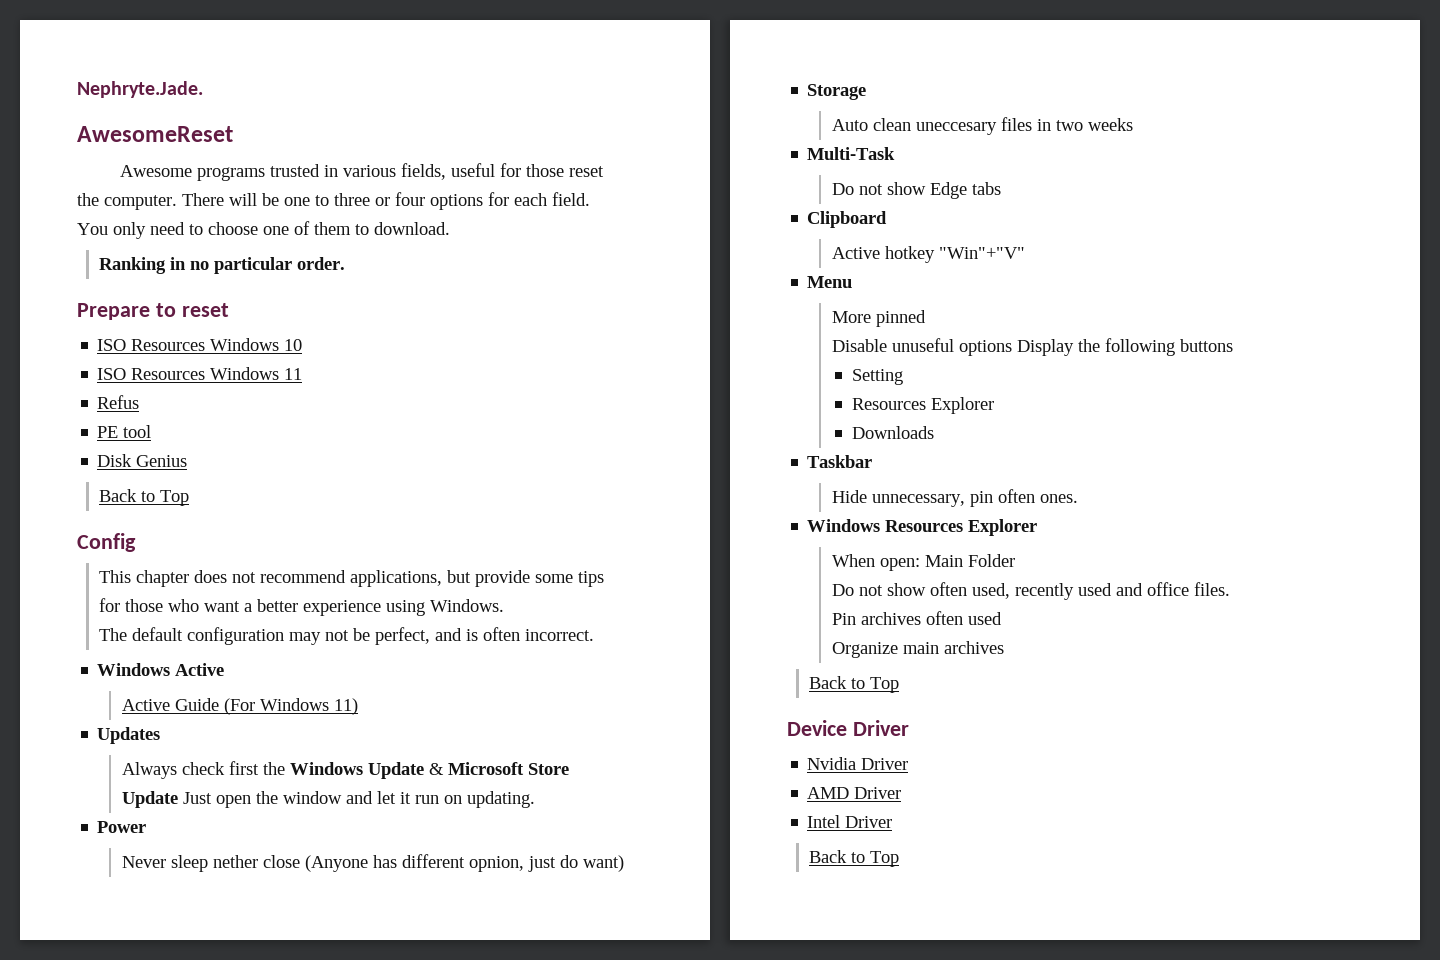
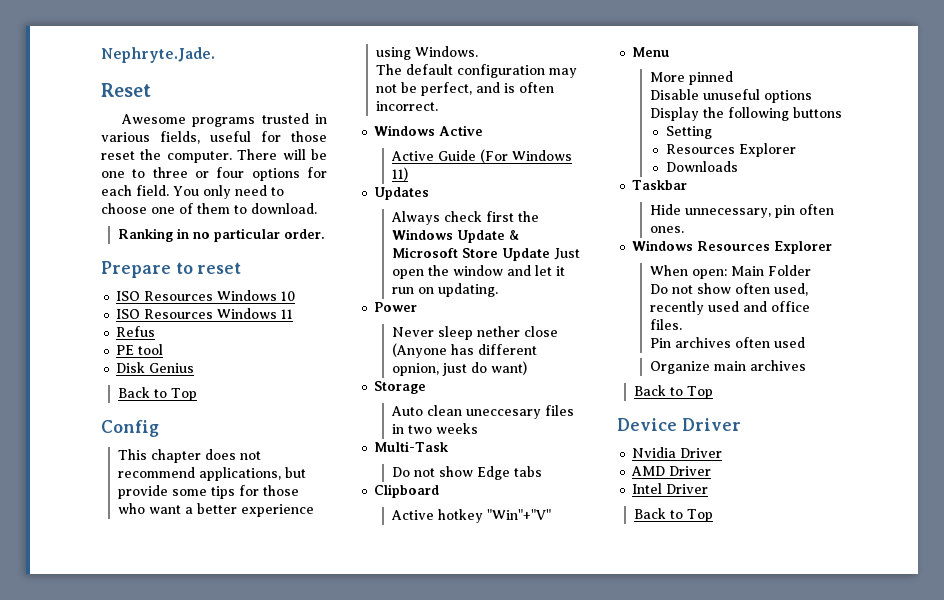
[77,126,233,142] AwesomeReset -> [101,83,151,97] Reset

